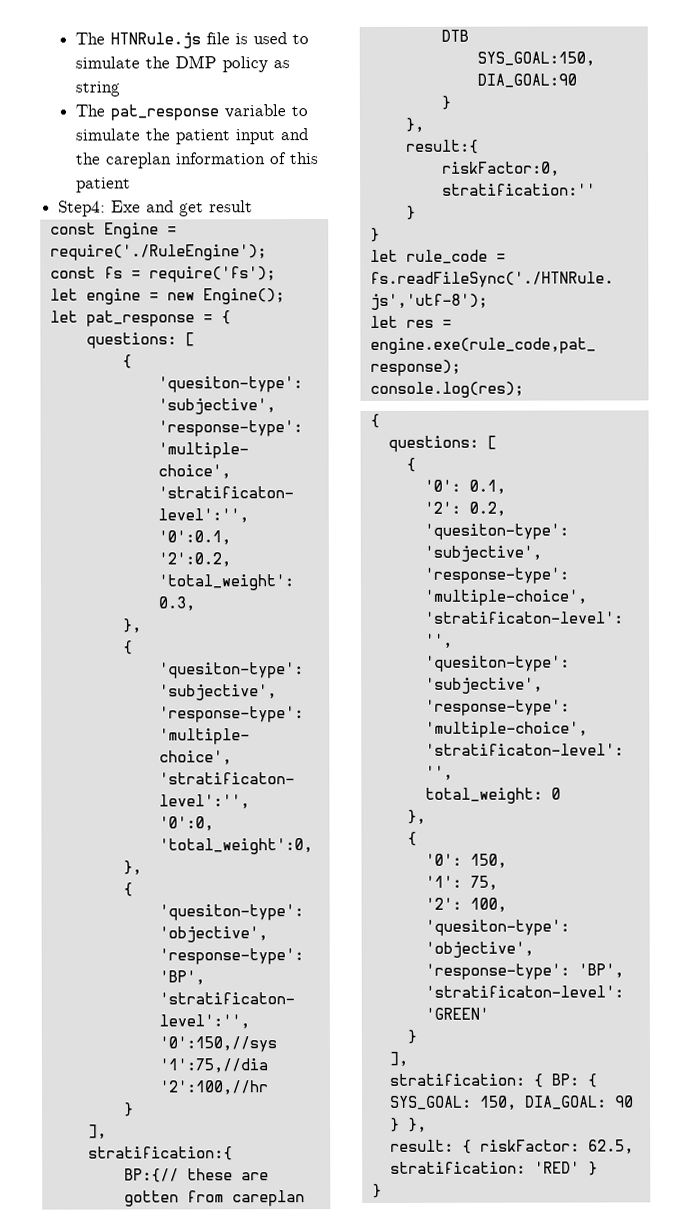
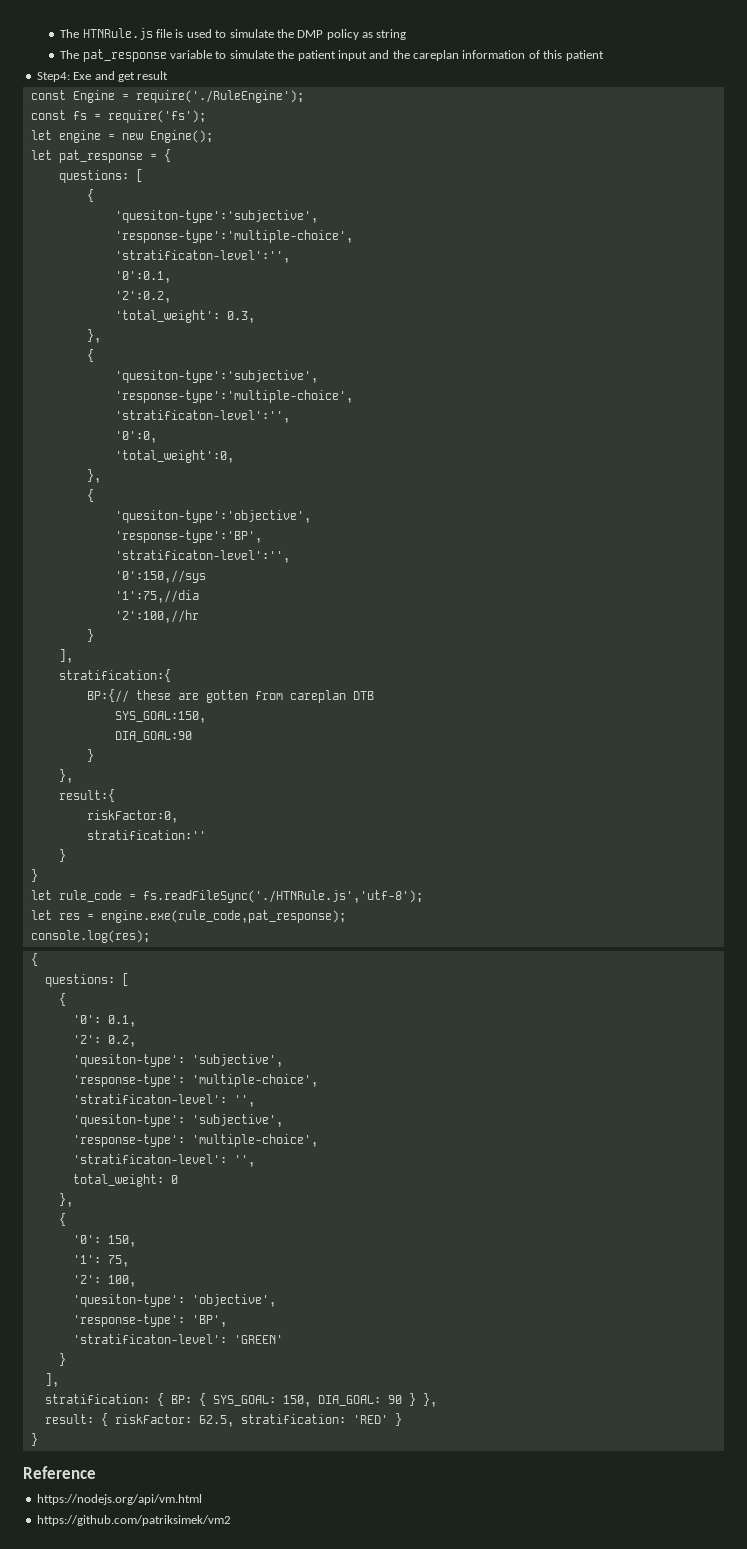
(382, 1190) none -> [23,1466,96,1479] [36,1494,202,1505] [36,1515,231,1526] // Reference // https://nodejs.org/api/vm.html // https://github.com/patriksimek/vm2

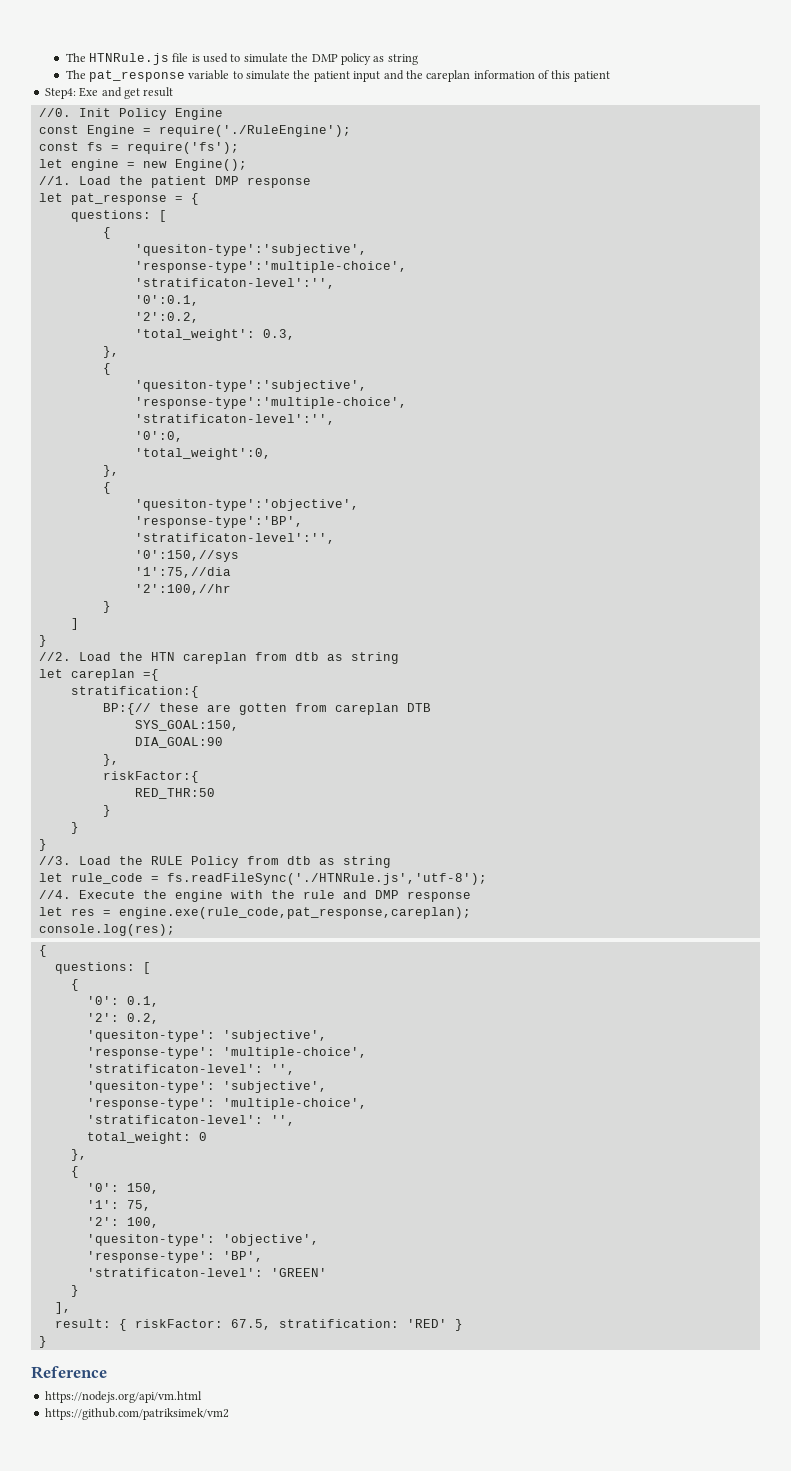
(169, 75) none -> [38,108,223,120] // //0. Init Policy Engine
(213, 136) none -> [38,176,311,188] // //1. Load the patient DMP response
[58,649,73,663] ], -> [70,618,79,630] [38,635,47,647] [38,652,399,664] [38,669,159,681] ] // } // //2. Load the HTN careplan from dtb as string // let careplan ={
[86,749,94,762] [58,769,73,783] [58,789,115,802] [86,810,178,823] [86,830,206,840] [58,849,66,862] [30,869,38,882] [30,890,423,903] // } // }, // result:{ // riskFactor:0, // stratification:'' // } // } // let rule_code = fs.readFileSync('./HTNRule.js','utf-8'); -> [102,754,119,766] [102,771,199,783] [134,788,215,799] [102,805,111,817] [70,822,79,834] [38,839,47,851] [38,856,391,868] [38,873,487,885] [38,890,471,902] // }, // riskFactor:{ // RED_THR:50 // } // } // } // //3. Load the RULE Policy from dtb as string // let rule_code = fs.readFileSync('./HTNRule.js','utf-8'); // //4. Execute the engine with the rule and DMP response
[100,910,346,923] engine.exe(rule_code,pat_response); -> [118,907,471,919] engine.exe(rule_code,pat_response,careplan);
[44,1393,437,1407] // stratification: { BP: { SYS_GOAL: 150, DIA_GOAL: 90 } }, -> (71, 1308) none
[198,1415,234,1427] 62.5, -> [230,1319,271,1330] 67.5,

